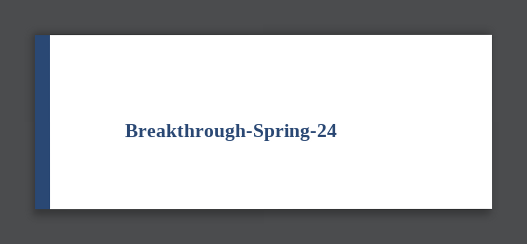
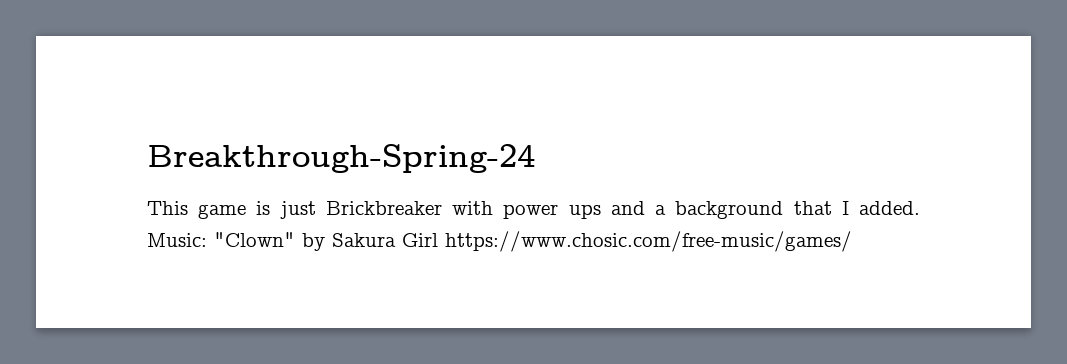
(338, 132) none -> [147,201,921,219] [147,231,852,252] // This game is just Brickbreaker with power ups and a background that I added. Music: "Clown" by Sakura Girl https://www.chosic.com/free-music/games/

